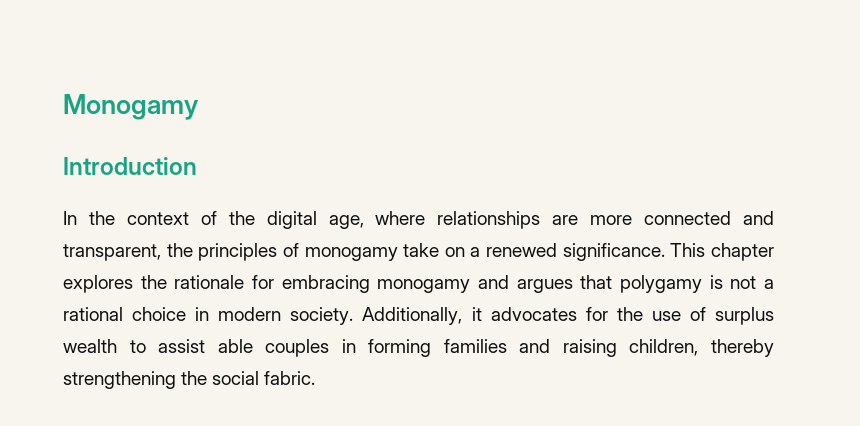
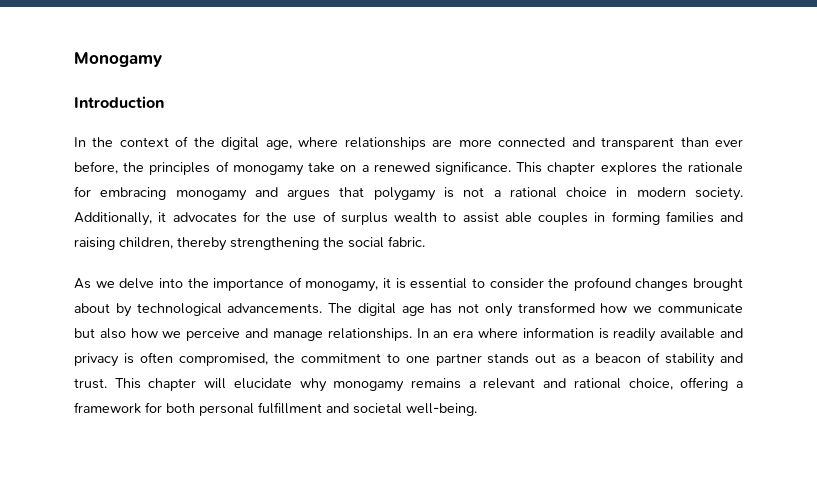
[63,244,161,261] transparent, -> [601,137,743,150] [74,161,118,174] transparent than ever before,
(316, 378) none -> [74,277,743,292] [74,302,743,317] [74,327,743,342] [74,352,743,367] [74,377,743,392] [74,402,477,416] // As we delve into the importance of monogamy, it is essential to consider the profound changes brought about by technological advancements. The digital age has not only transformed how we communicate but also how we perceive and manage relationships. In an era where information is readily available and privacy is often compromised, the commitment to one partner stands out as a beacon of stability and trust. This chapter will elucidate why monogamy remains a relevant and rational choice, offering a framework for both personal fulfillment and societal well-being.

